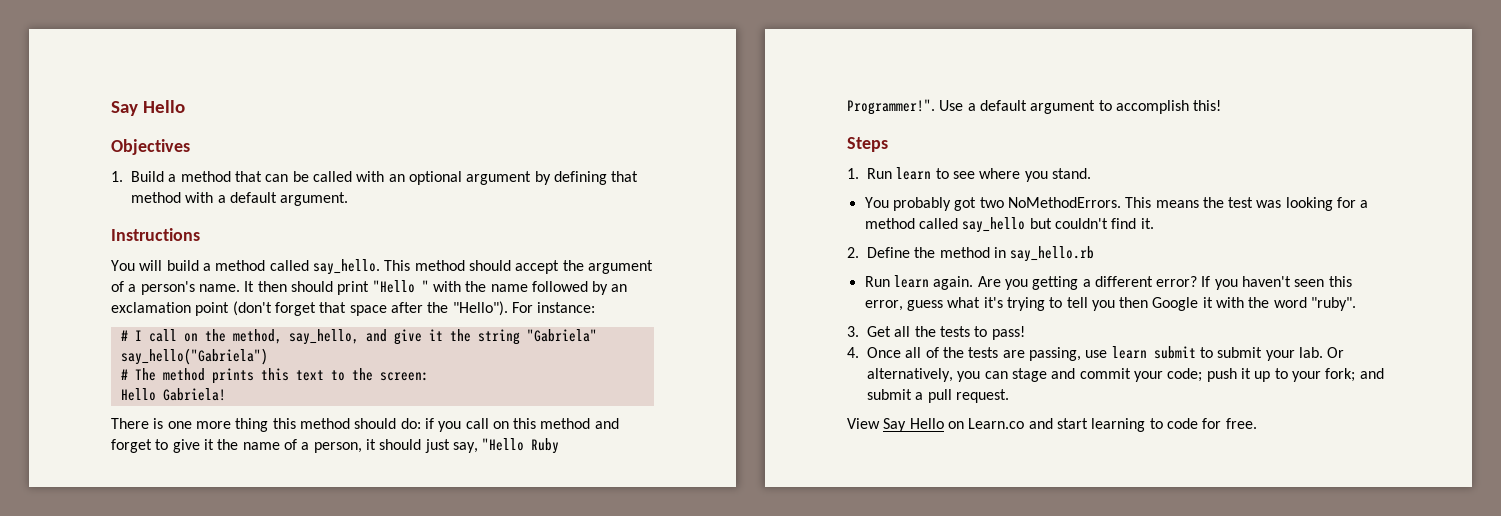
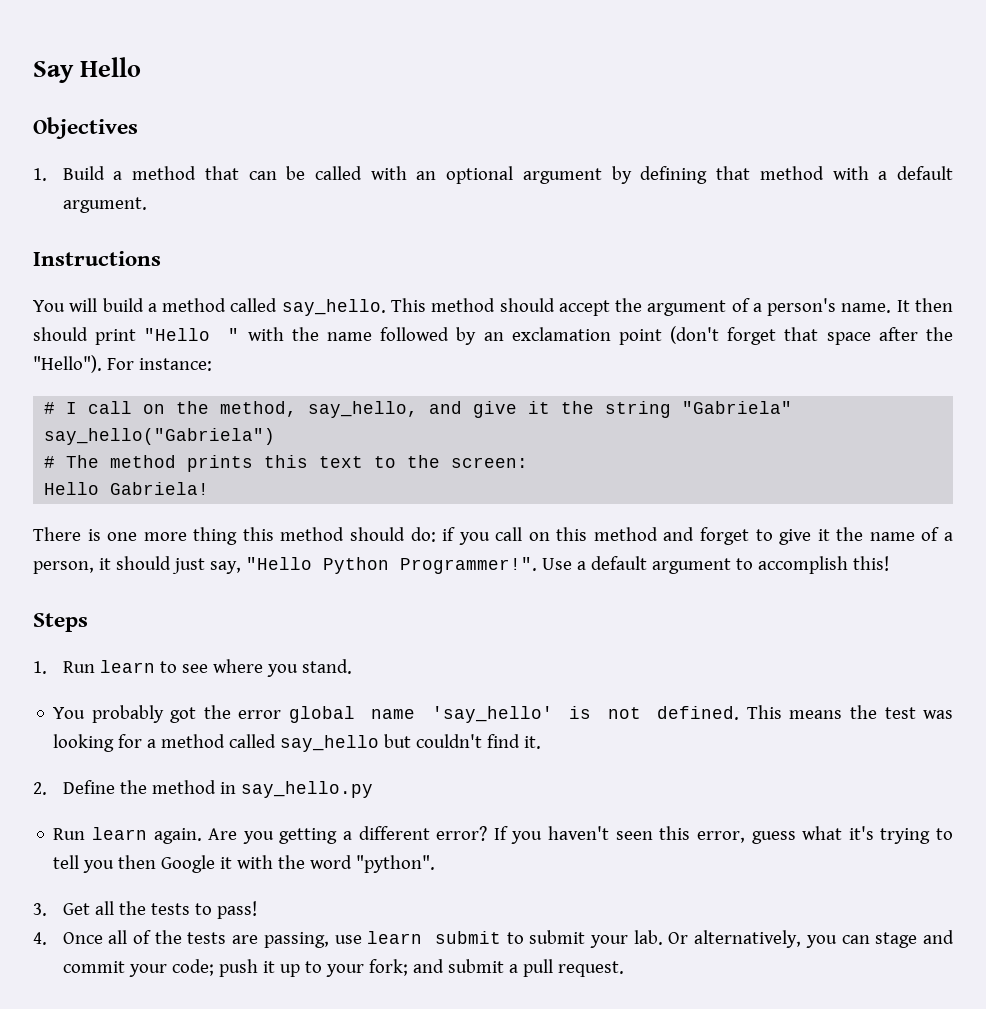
[531,438,560,454] Ruby -> [322,557,389,574] Python
[979,197,1121,208] two NoMethodErrors. -> [203,705,740,723] the error global name 'say_hello' is not defined.
[1010,246,1095,262] say_hello.rb -> [240,781,373,798] say_hello.py
[1311,297,1357,311] "ruby". -> [356,855,436,873] "python".
[847,418,1257,432] // View Say Hello on Learn.co and start learning to code for free. -> (624, 969) none

